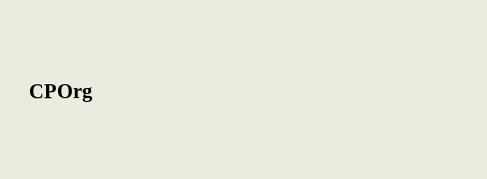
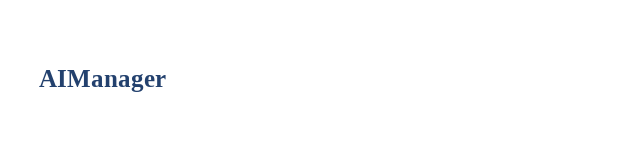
[28,83,94,103] CPOrg -> [39,70,166,92] AIManager

